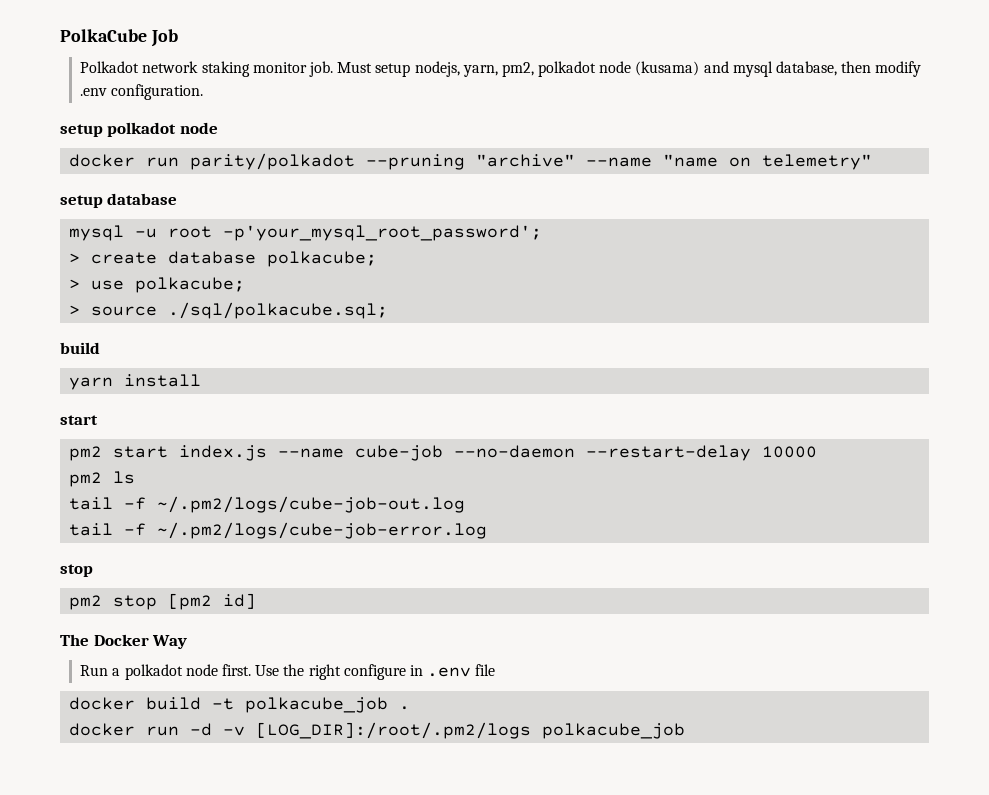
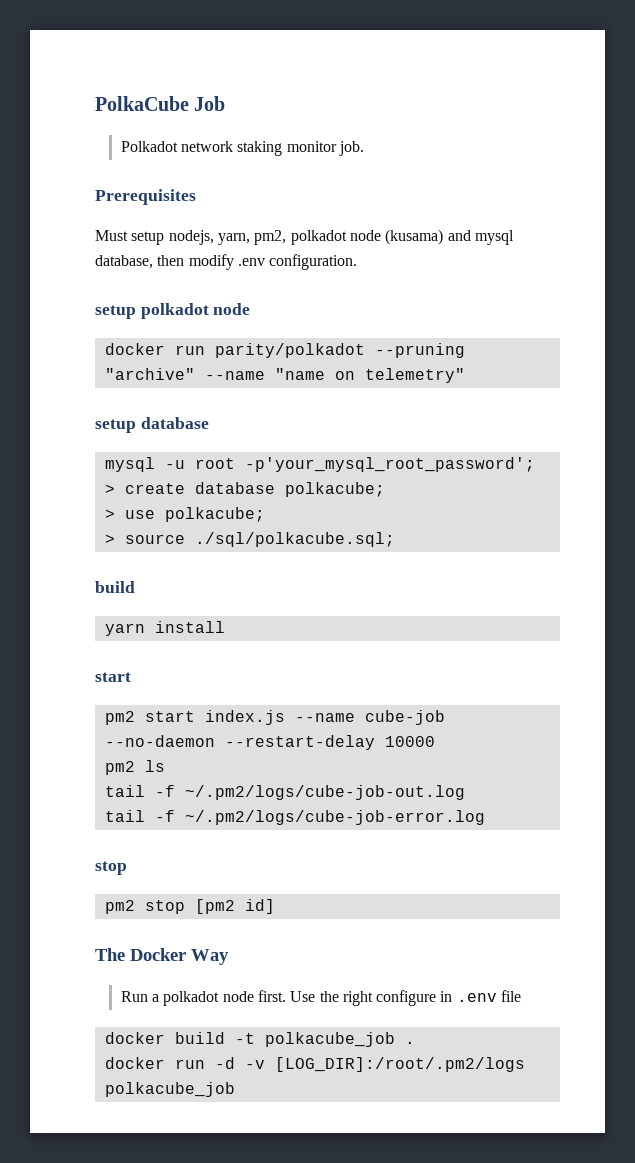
(333, 69) none -> [95,189,196,205] // Prerequisites //

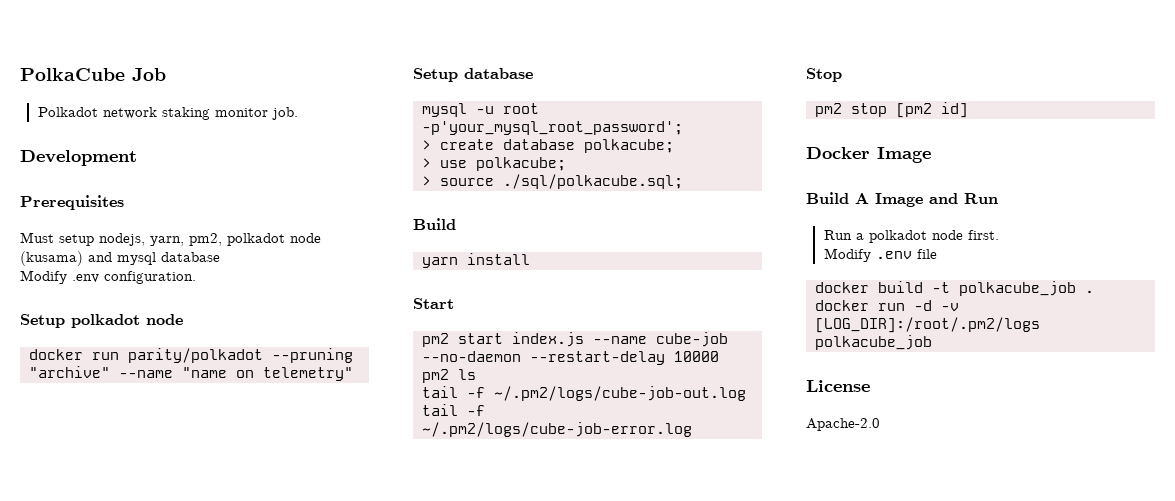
(364, 148) none -> [20,150,137,166] // Development
[95,254,234,270] database, then modify -> [161,252,220,262] [20,270,67,284] database // Modify
[95,305,136,319] setup -> [20,314,65,328] Setup
[95,419,136,433] setup -> [413,68,458,82] Setup
[95,581,135,593] build -> [413,218,456,230] Build
[95,672,131,682] start -> [413,298,454,309] Start
[95,861,127,875] stop -> [806,68,842,82] Stop
[95,948,229,965] The Docker Way -> [806,147,931,163] [806,192,998,207] Docker Image // Build A Image and Run
[290,990,453,1006] Use the right configure in -> [823,248,871,262] // Modify
(235, 1089) none -> [806,380,870,392] [806,418,880,431] // License // Apache-2.0

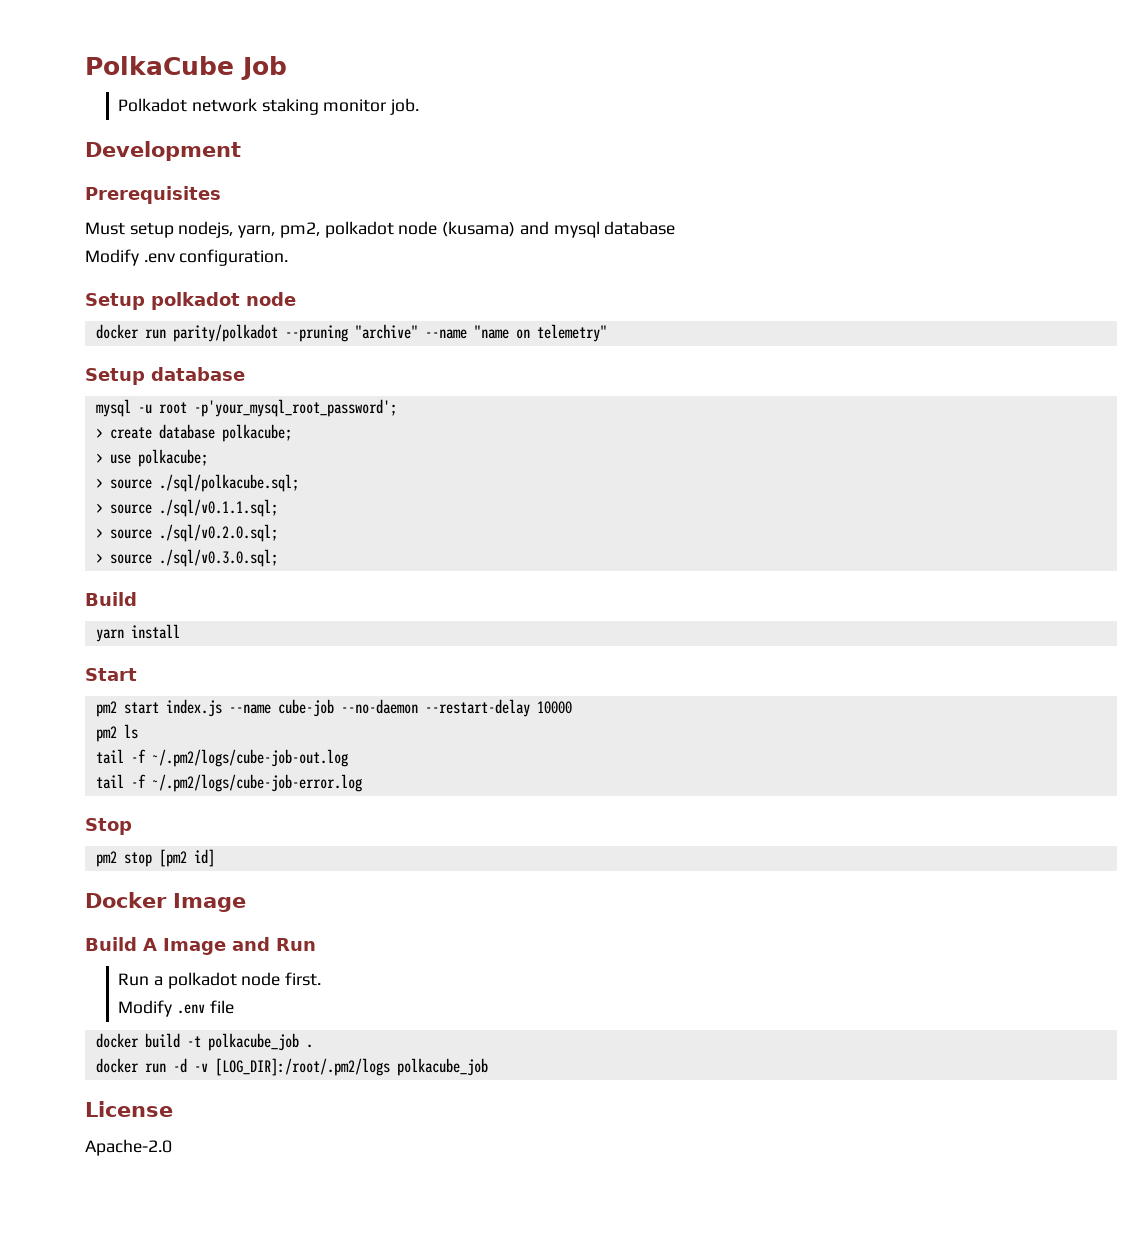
(683, 181) none -> [95,499,278,517] [95,524,278,542] [95,549,278,567] // > source ./sql/v0.1.1.sql; // > source ./sql/v0.2.0.sql; // > source ./sql/v0.3.0.sql;

